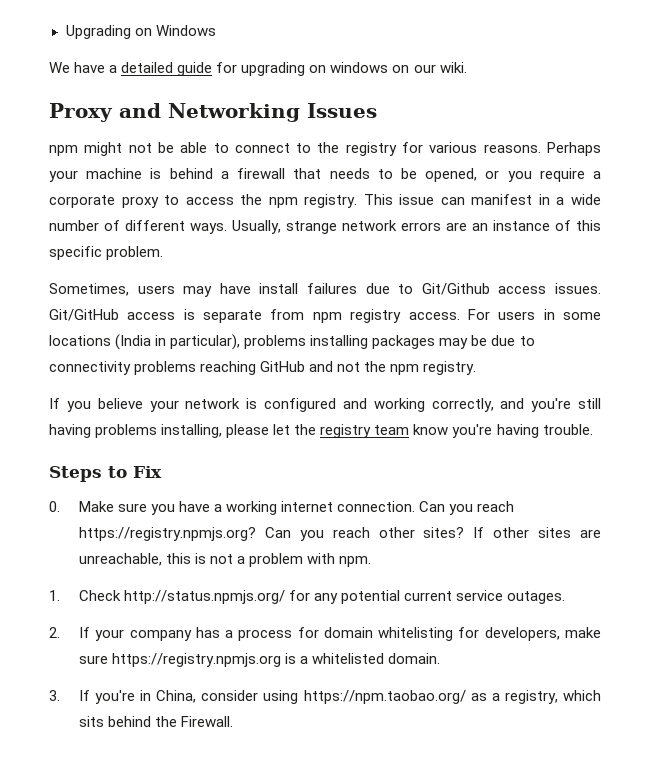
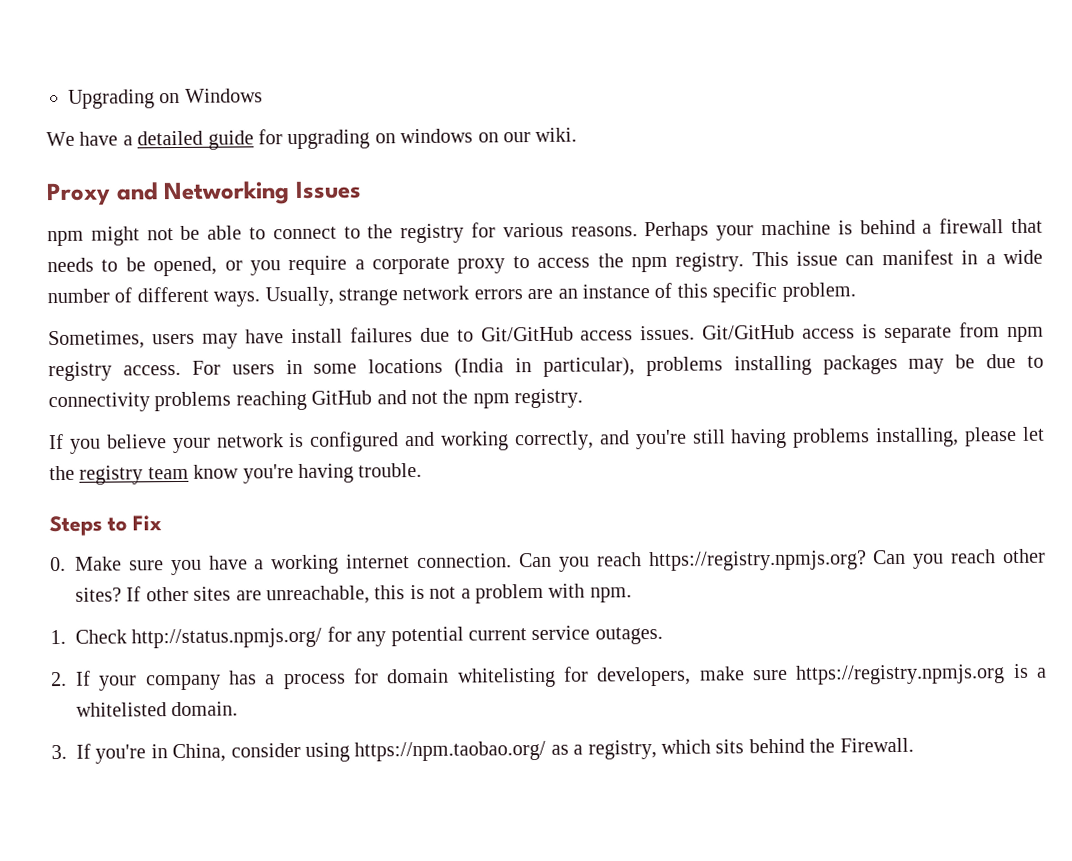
[421,283,490,295] Git/Github -> [480,326,574,342] Git/GitHub

